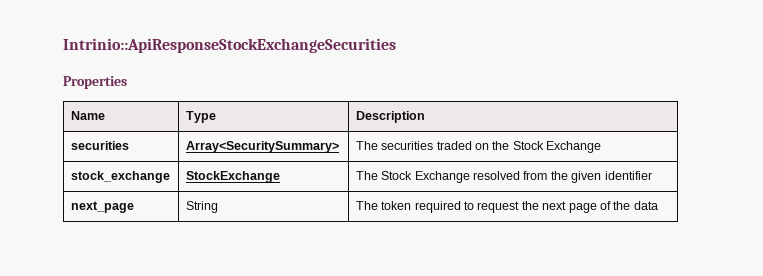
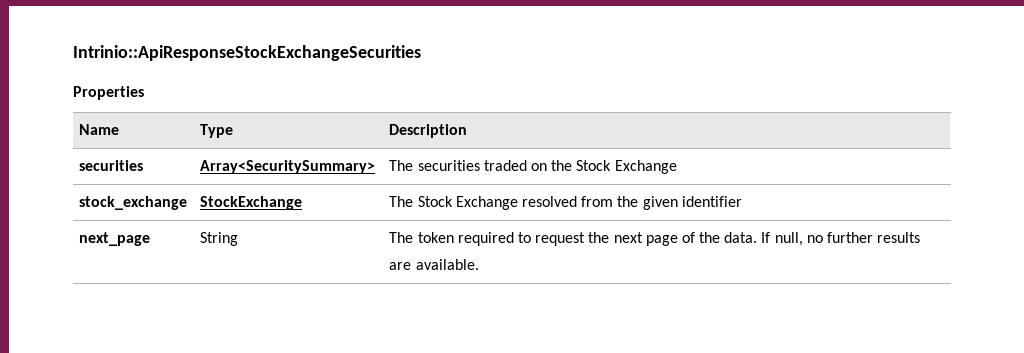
[633,201,658,210] data -> [724,232,921,246] [389,259,479,270] data. If null, no further results are available.

